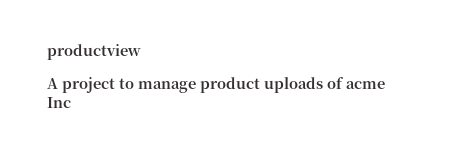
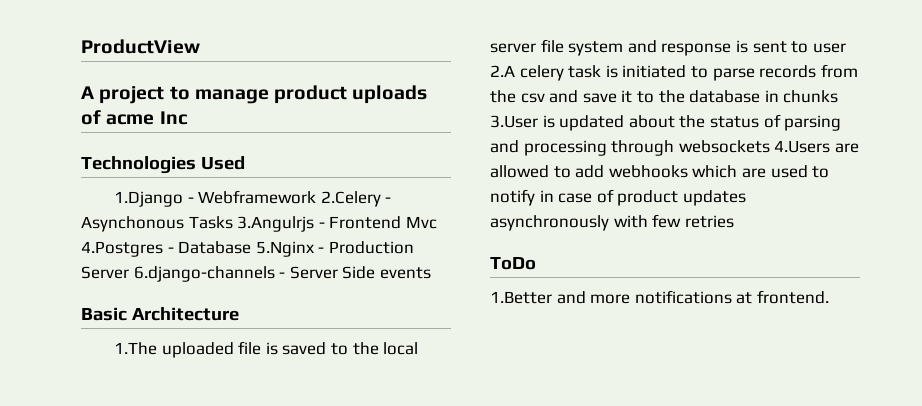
[47,44,141,60] productview -> [81,39,200,54] ProductView
(71, 102) none -> [81,156,245,174] [114,190,392,207] [81,216,437,232] [81,241,414,257] [81,266,431,282] [81,307,239,321] [114,341,419,358] [490,39,846,56] [490,64,858,81] [490,90,839,103] [490,114,842,131] [490,140,859,156] [490,165,830,178] [490,189,746,206] [490,214,734,231] [490,257,536,270] [490,290,829,304] // Technologies Used // 1.Django - Webframework 2.Celery - Asynchonous Tasks 3.Angulrjs - Frontend Mvc 4.Postgres - Database 5.Nginx - Production Server 6.django-channels - Server Side events // Basic Architecture // 1.The uploaded file is saved to the local server file system and response is sent to user 2.A celery task is initiated to parse records from the csv and save it to the database in chunks 3.User is updated about the status of parsing and processing through websockets 4.Users are allowed to add webhooks which are used to notify in case of product updates asynchronously with few retries // ToDo // 1.Better and more notifications at frontend.

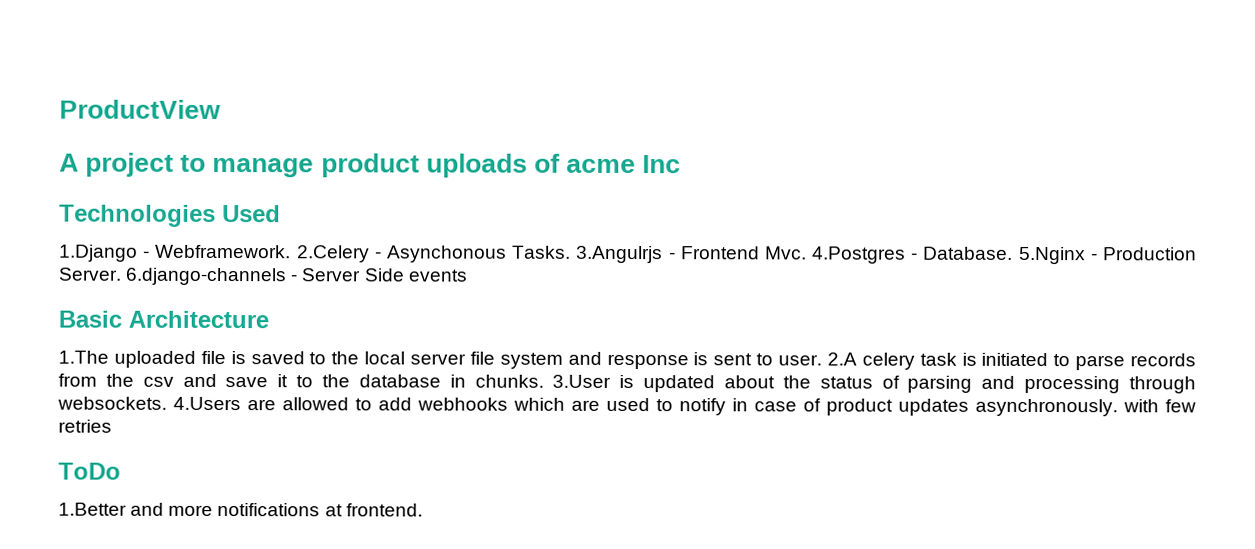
[198,190,317,204] Webframework -> [155,244,292,259] Webframework.
[188,216,233,229] Tasks -> [512,245,572,259] Tasks.
[405,216,437,229] Mvc -> [764,246,807,260] Mvc.
[178,241,252,254] Database -> [923,246,1014,260] Database.
[81,266,129,279] Server -> [58,267,122,281] Server.
[812,43,846,53] user -> [778,354,822,366] user.
[783,90,839,103] chunks -> [474,374,544,388] chunks.
[678,140,770,153] websockets -> [57,396,167,410] websockets.
[490,215,609,231] asynchronously -> [975,398,1118,417] asynchronously.

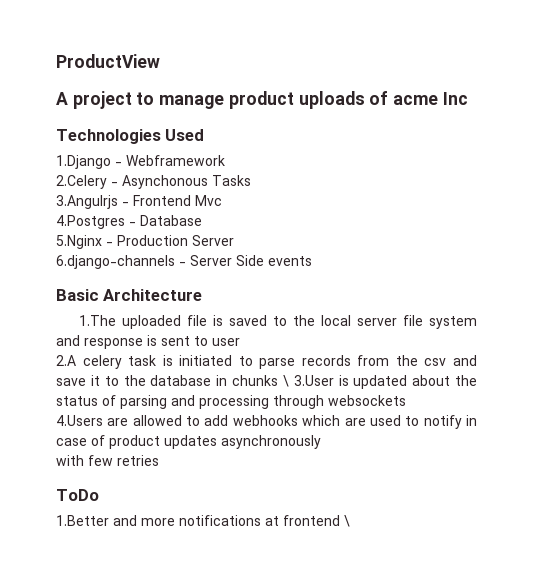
[155,244,292,259] Webframework. -> [126,155,225,166] Webframework //
[512,245,572,259] Tasks. -> [212,175,251,186] Tasks //
[764,246,807,260] Mvc. -> [195,195,222,206] Mvc //
[923,246,1014,260] Database. -> [140,215,202,226] Database //
[58,267,122,281] Server. -> [192,235,234,246] Server //
[778,354,822,366] user. -> [212,338,240,346] user //
[474,374,544,388] chunks. -> [232,375,289,387] chunks \
[57,396,167,410] websockets. -> [328,395,406,406] websockets //
[975,398,1118,417] asynchronously. -> [221,435,321,449] asynchronously //
[345,503,423,517] frontend. -> [283,515,350,527] frontend \

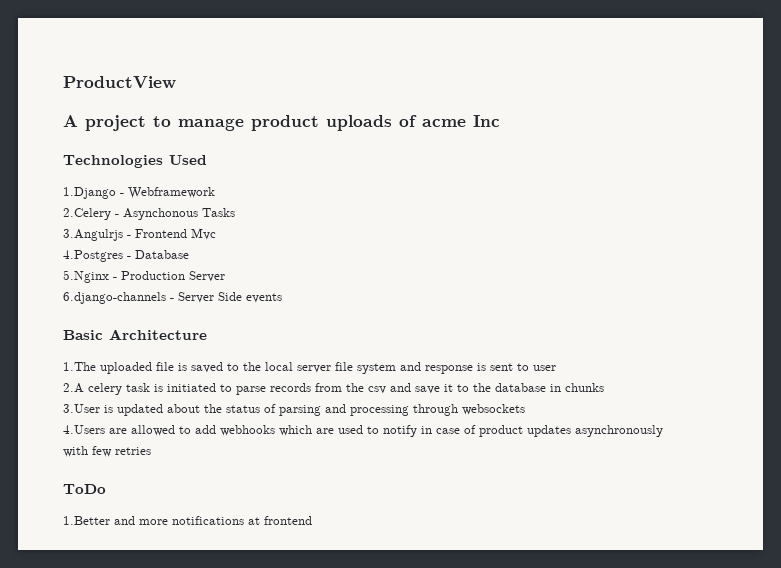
[282,375,289,387] \ -> (604, 387) //
[344,515,350,527] \ -> (312, 520) none

